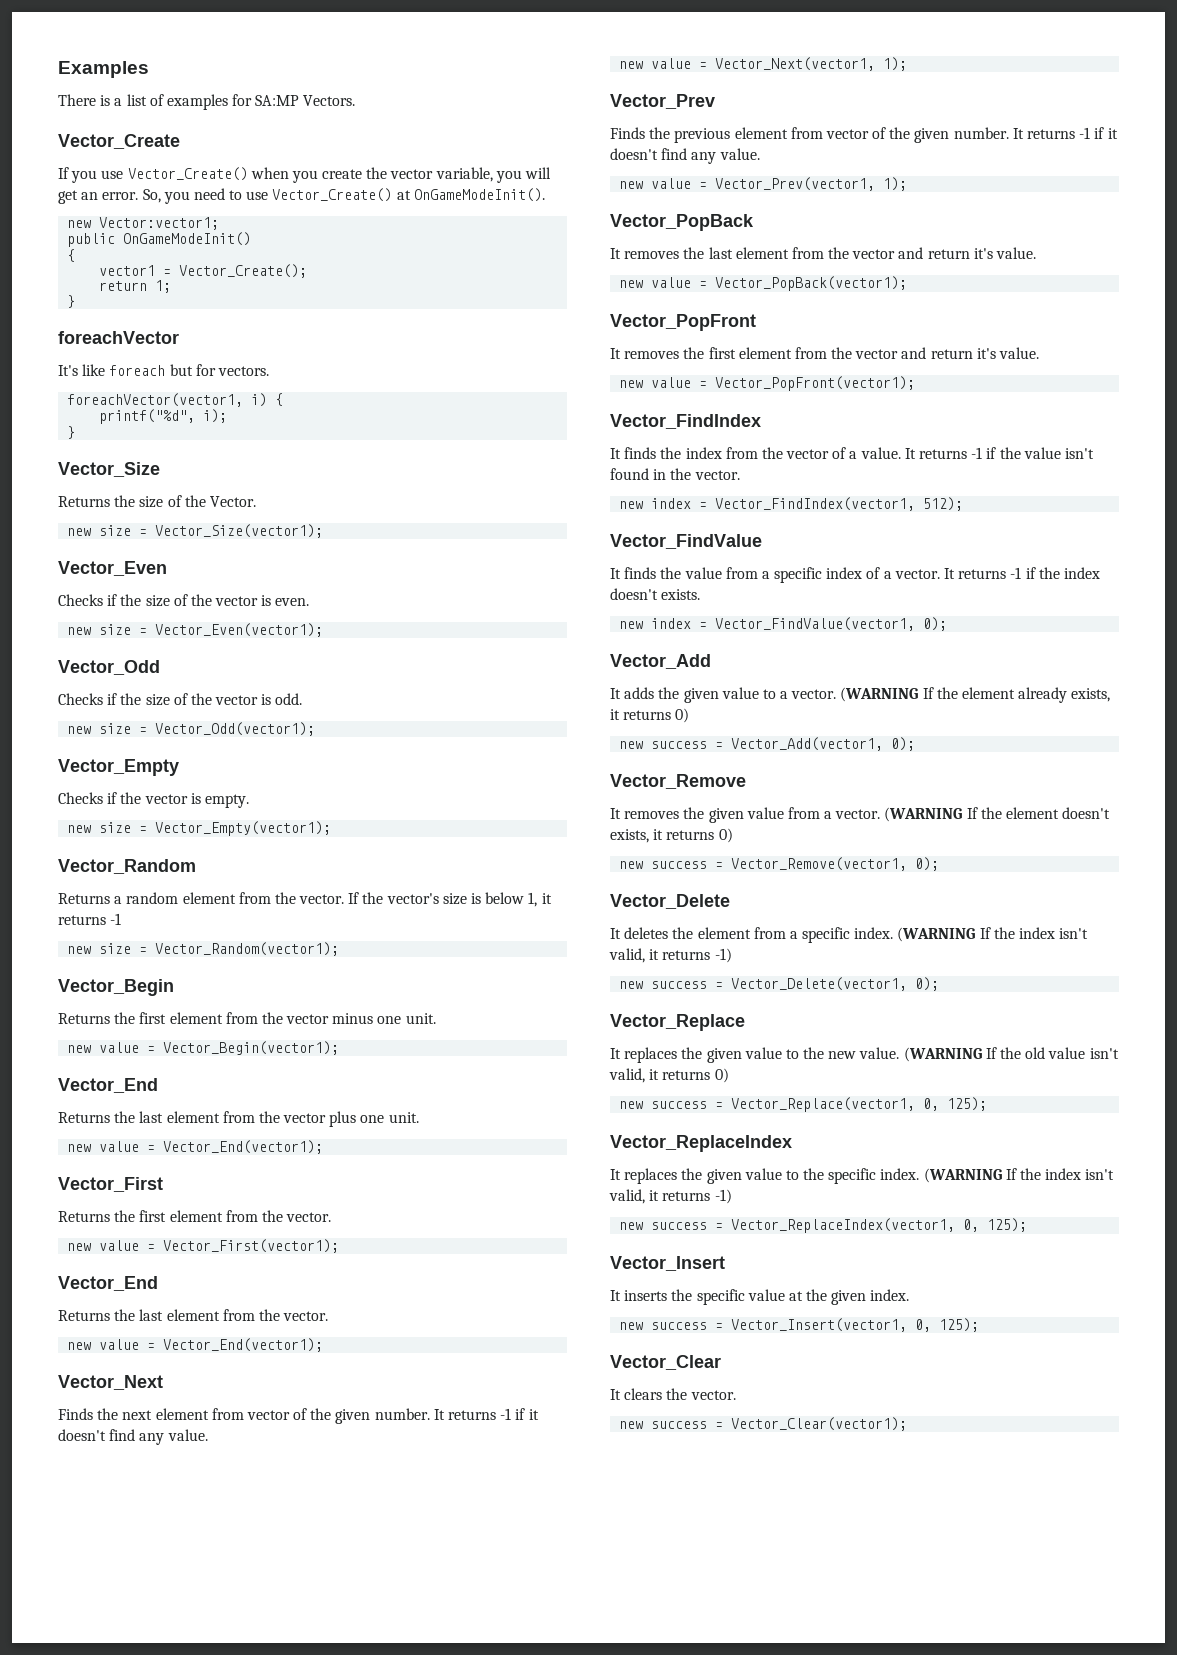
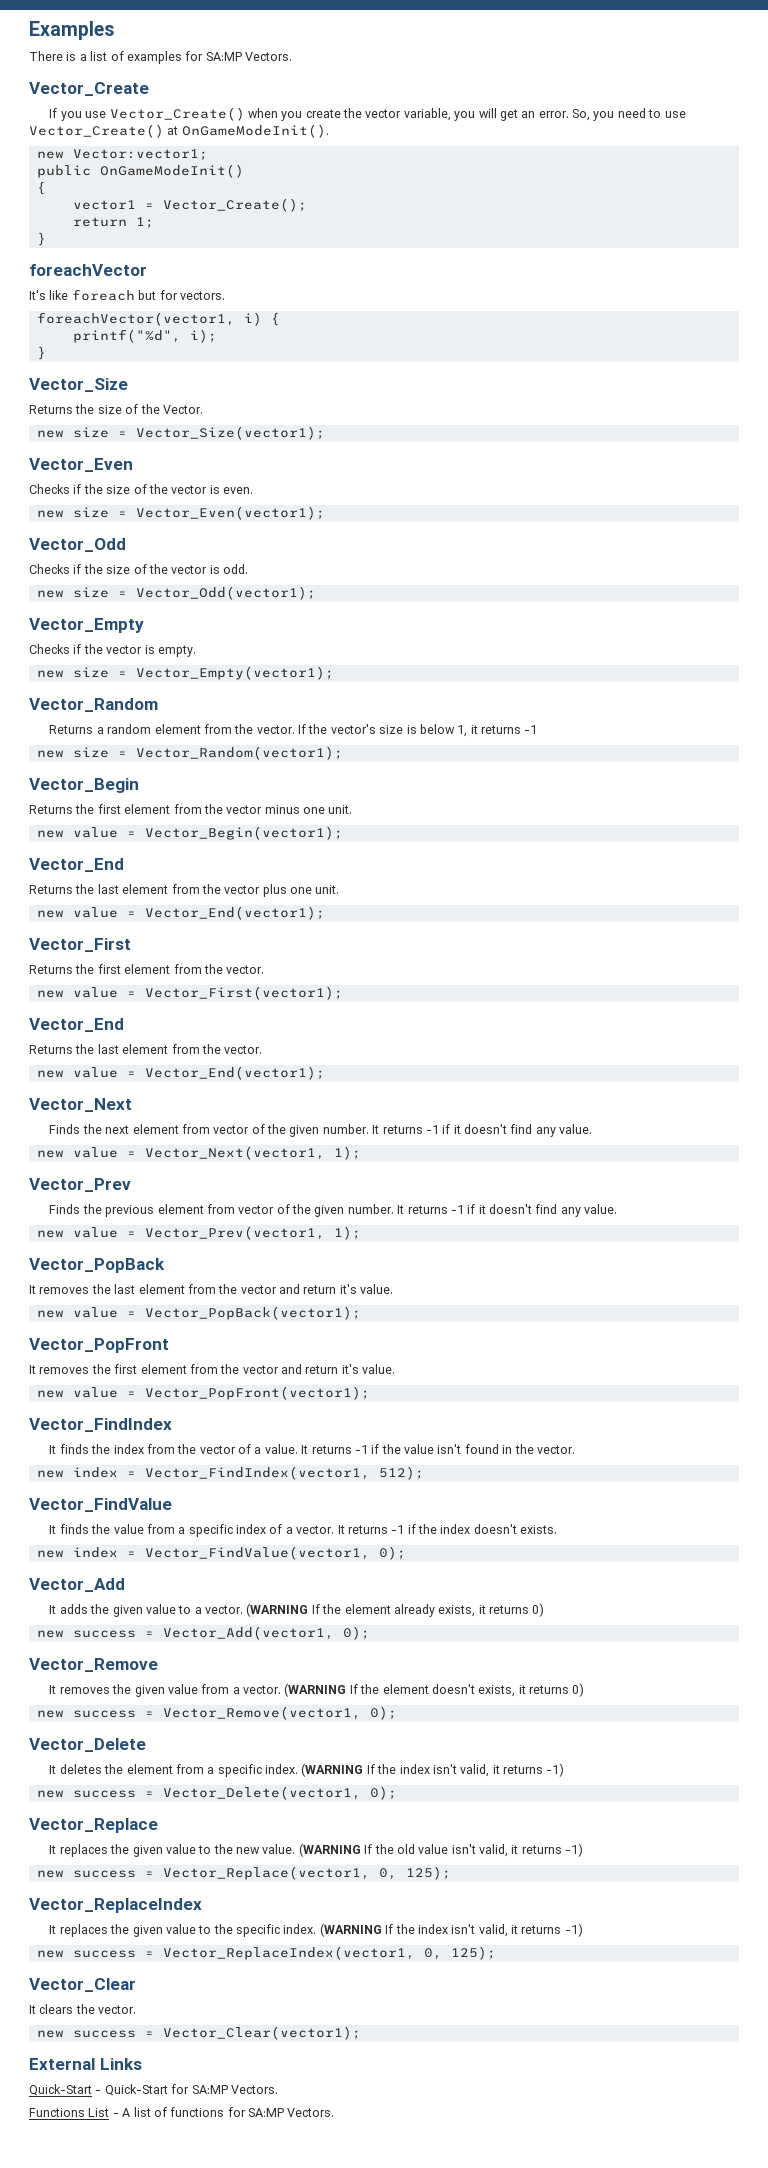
[714,1068,729,1083] 0) -> [565,1843,584,1857] -1)
[610,1256,725,1271] [610,1289,910,1305] [619,1318,980,1332] // Vector_Insert // It inserts the specific value at the given index. // new success = Vector_Insert(vector1, 0, 125); -> (496, 1953) none
(908, 1424) none -> [29,2058,142,2070] [29,2084,278,2096] [29,2107,335,2117] // External Links // Quick-Start - Quick-Start for SA:MP Vectors. // Functions List - A list of functions for SA:MP Vectors.

